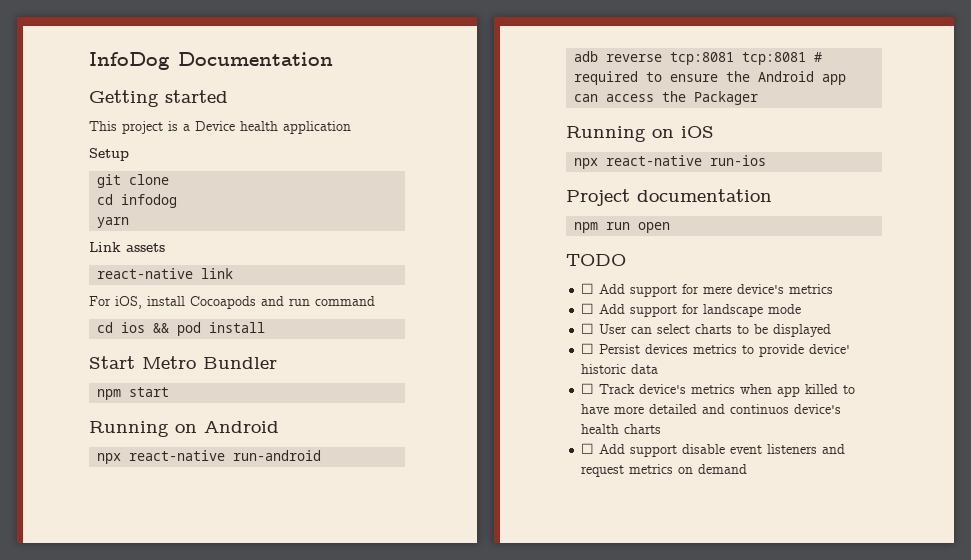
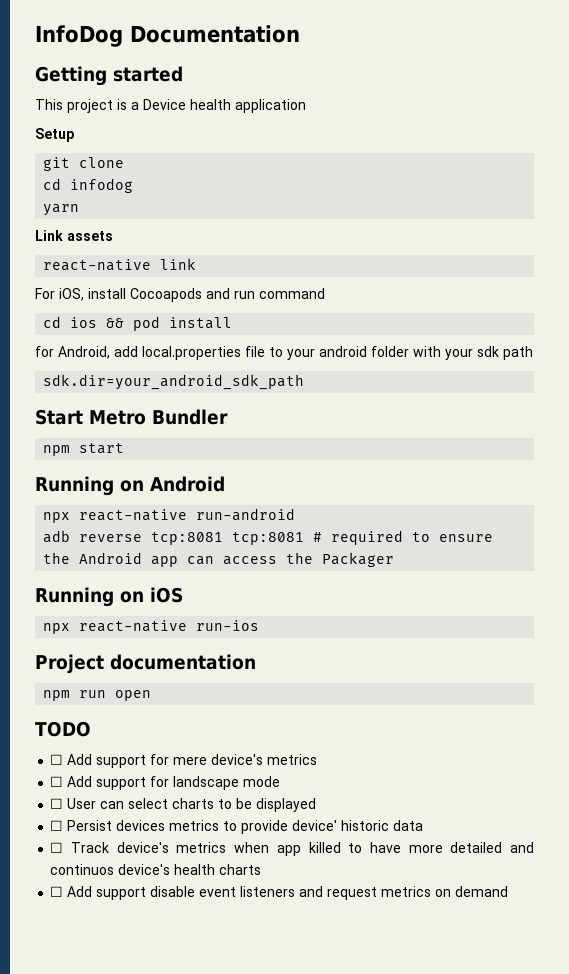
(266, 327) none -> [35,346,533,360] [43,374,305,390] // for Android, add local.properties file to your android folder with your sdk path // sdk.dir=your_android_sdk_path

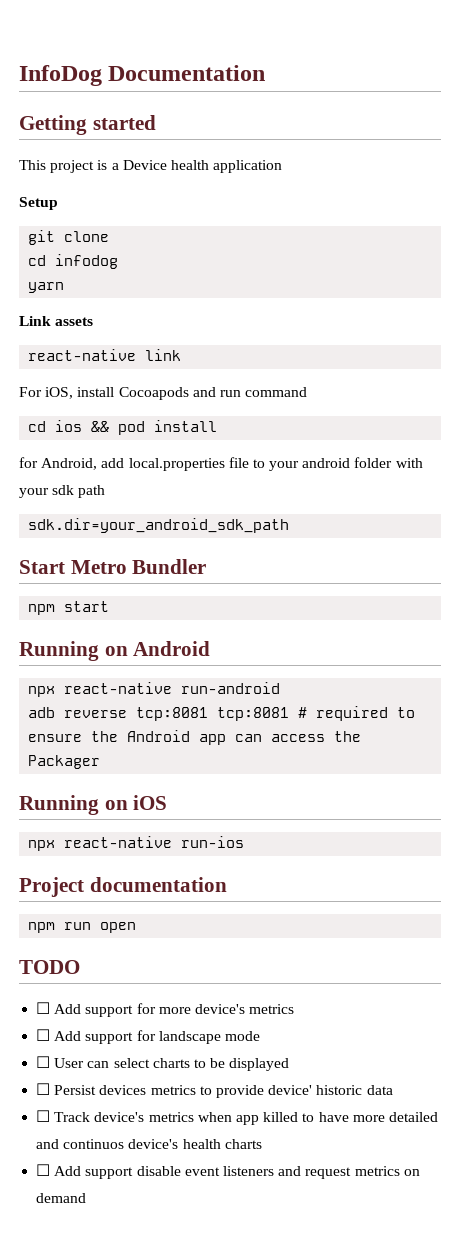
[173,757,208,765] mere -> [158,1007,191,1014] more

